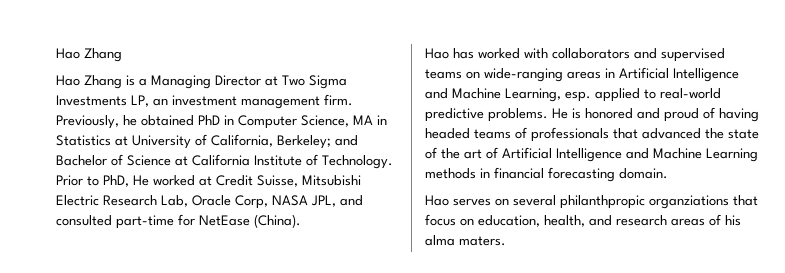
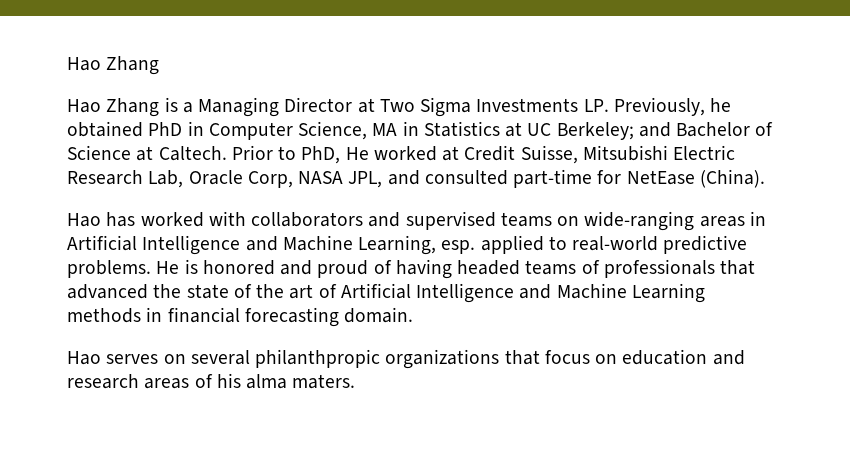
[131,94,353,109] LP, an investment management firm. -> [583,99,609,112] LP.
[132,134,273,149] University of California, -> [527,123,552,136] UC
[192,154,393,169] California Institute of Technology. -> [158,146,227,161] Caltech.
[649,195,729,209] organziations -> [385,349,500,369] organizations
[478,215,585,227] education, health, -> [622,349,708,365] education

